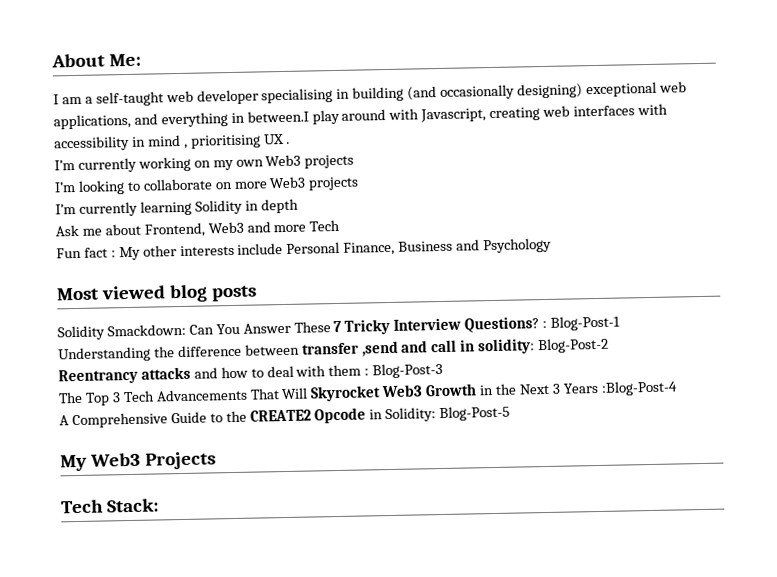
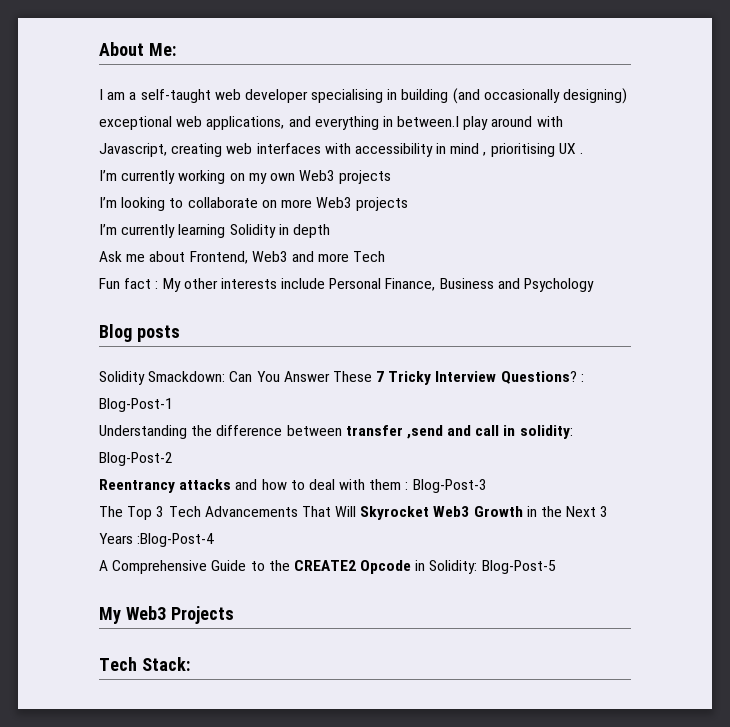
[56,284,208,303] Most viewed blog -> [99,324,132,342] Blog

